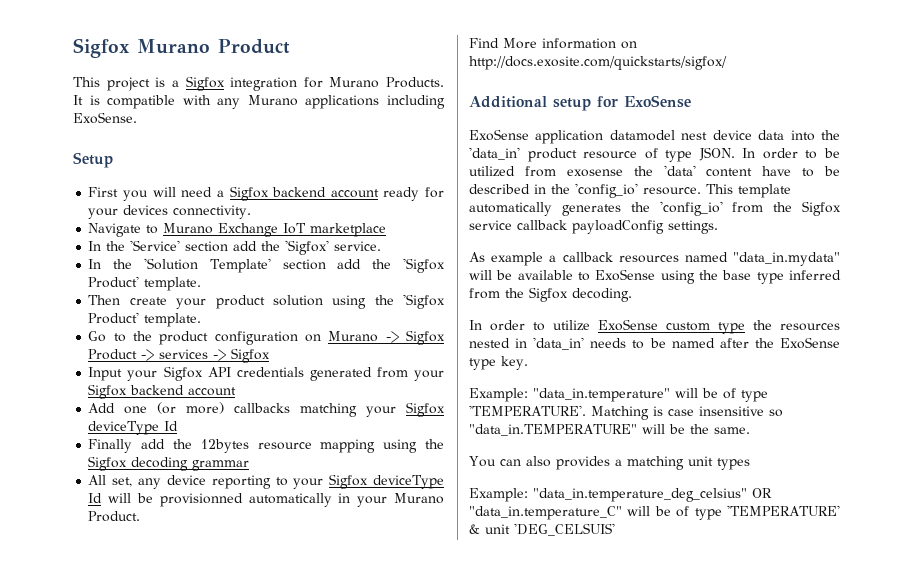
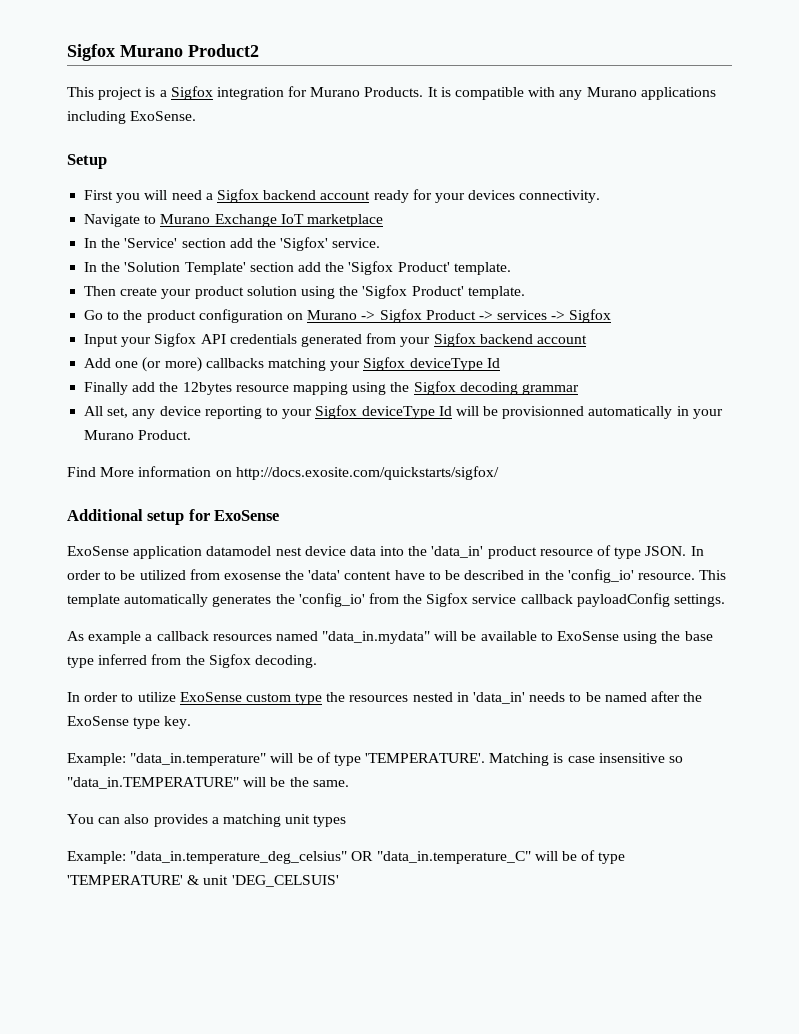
[218,39,290,54] Product -> [188,44,259,57] Product2

